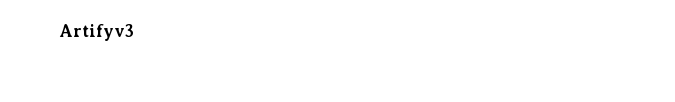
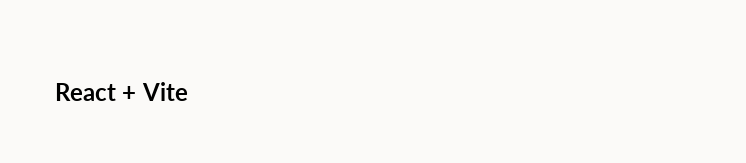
[59,24,134,41] Artifyv3 -> [55,82,188,101] React + Vite

